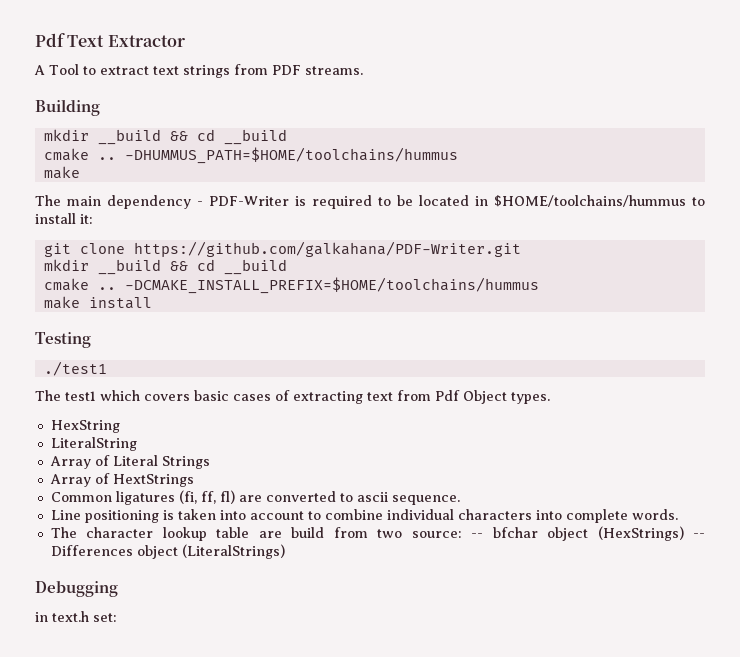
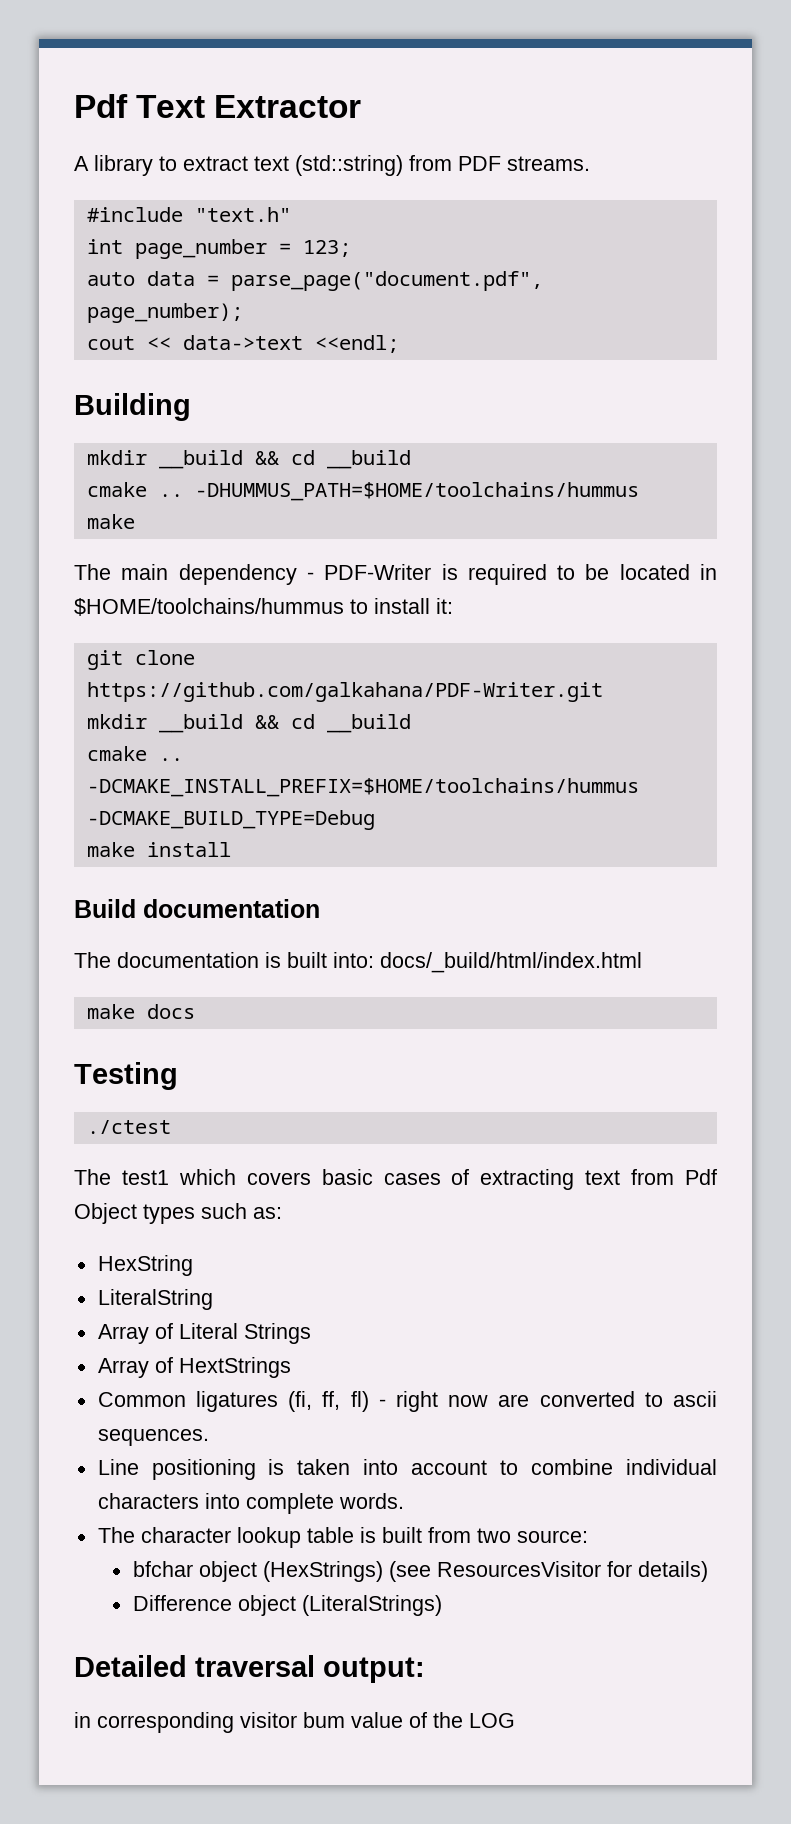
[49,64,79,75] Tool -> [94,155,153,176] library
[182,65,230,78] strings -> [295,155,403,176] (std::string)
(363, 70) none -> [86,207,291,222] [86,239,351,259] [86,271,543,291] [86,303,243,323] [86,335,399,353] // #include "text.h" // int page_number = 123; // auto data = parse_page("document.pdf", page_number); // cout << data->text <<endl;
(539, 285) none -> [86,810,375,830] -DCMAKE_BUILD_TYPE=Debug
(152, 303) none -> [74,899,320,918] [74,952,642,973] [86,1004,195,1019] // Build documentation // The documentation is built into: docs/_build/html/index.html // make docs
[43,361,107,376] ./test1 -> [86,1120,171,1134] ./ctest
[511,392,550,404] types. -> [143,1203,282,1224] types such as:
(235, 497) none -> [378,1391,489,1412] - right now
[391,495,460,505] sequence. -> [97,1429,209,1446] sequences.
[258,527,325,538] are build -> [359,1527,422,1543] is built
[471,533,484,538] -- -> (588, 1536) //
[693,533,705,538] [50,544,285,559] [35,581,118,597] [35,611,117,622] -- Differences object (LiteralStrings) // Debugging // in text.h set: -> [388,1561,708,1582] [132,1595,442,1616] [74,1655,425,1683] [74,1712,515,1733] (see ResourcesVisitor for details) // Difference object (LiteralStrings) // Detailed traversal output: // in corresponding visitor bum value of the LOG

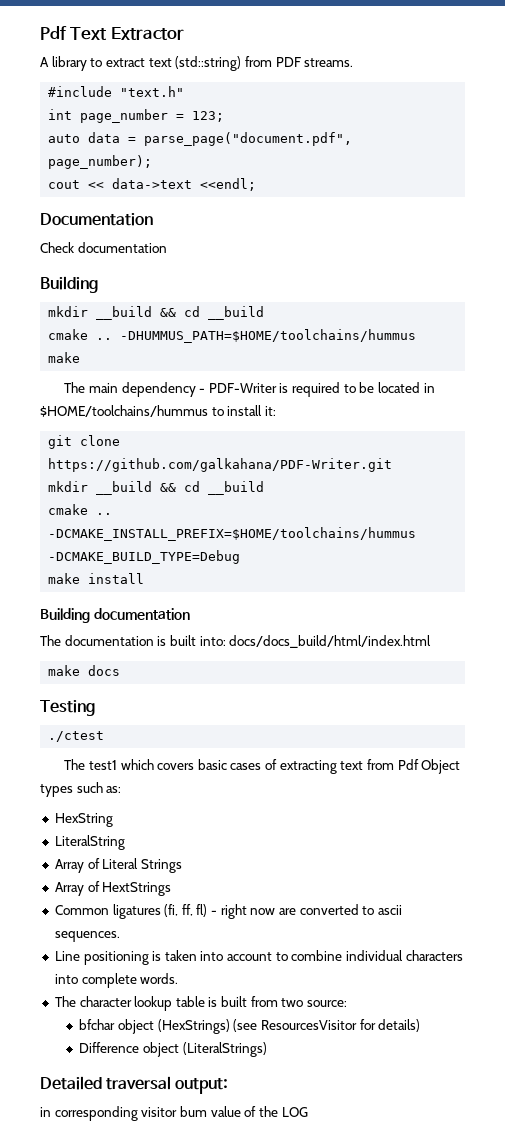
(399, 344) none -> [40,213,153,226] [40,242,167,253] // Documentation // Check documentation
[74,899,136,918] Build -> [40,608,90,623] Building
[380,952,642,973] docs/_build/html/index.html -> [229,635,432,648] docs/docs_build/html/index.html

